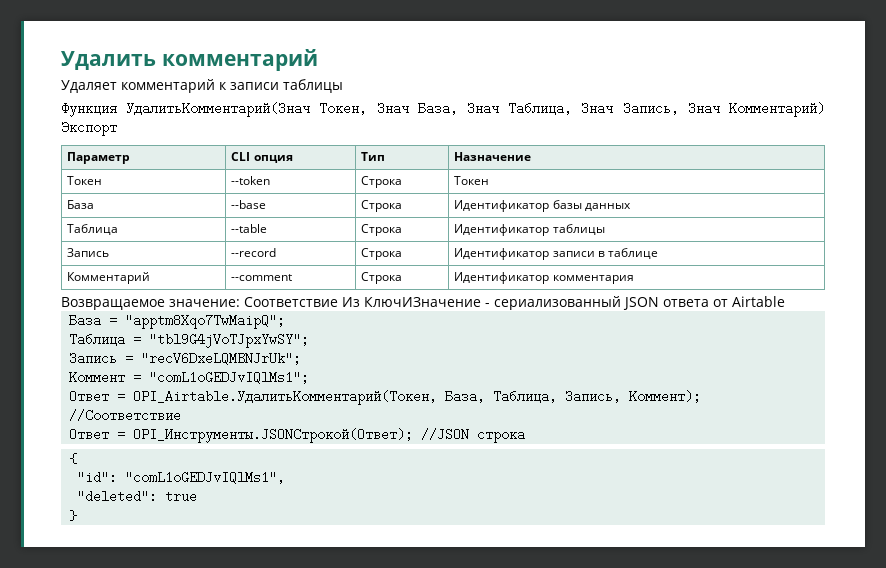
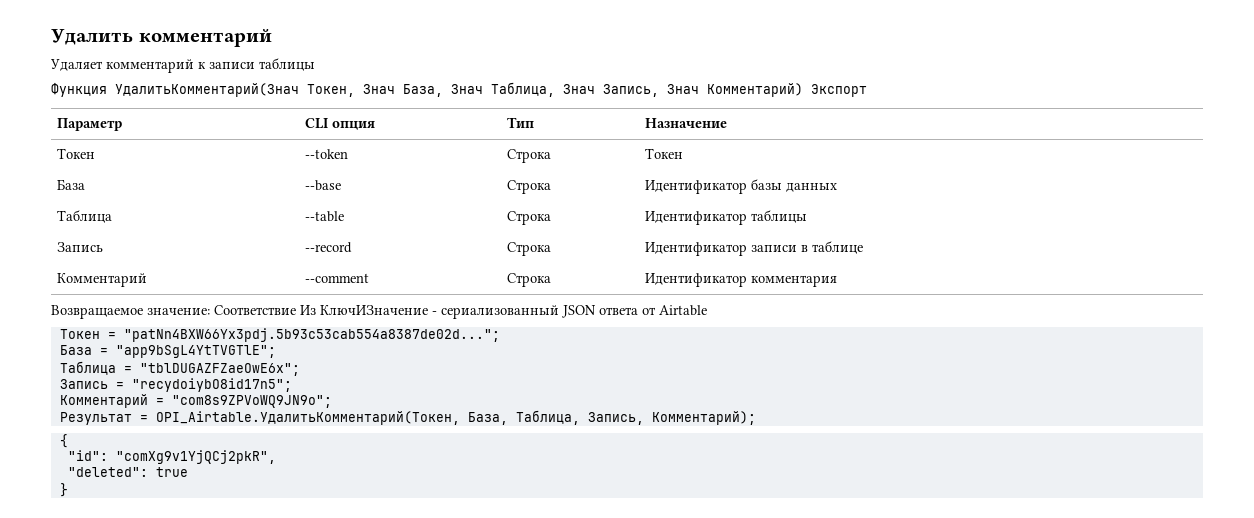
(785, 301) none -> [59,328,500,342] // Токен = "patNn4BXW66Yx3pdj.5b93c53cab554a8387de02d...";
[125,314,286,329] "apptm8Xqo7TwMaipQ"; -> [115,345,276,358] "app9bSgL4YtTVGTlE";
[149,333,310,348] "tbl9G4jVoTJpxYwSY"; -> [139,363,300,376] "tblDUGAZFZaeOwE6x";
[141,352,302,365] [69,369,310,385] [69,388,110,404] "recV6DxeLQMBNJrUk"; // Коммент = "comL1oGEDJvIQlMs1"; // Ответ -> [131,378,292,392] [59,394,332,408] [59,412,132,425] "recydoiybO8id17n5"; // Комментарий = "com8s9ZPVoWQ9JN9o"; // Результат
[629,388,702,404] [69,407,182,423] [69,426,526,443] Коммент); //Соответствие // Ответ = OPI_Инструменты.JSONСтрокой(Ответ); //JSON строка -> [651,411,756,425] Комментарий);
[125,471,286,484] "comL1oGEDJvIQlMs1", -> [115,450,276,464] "comXg9v1YjQCj2pkR",

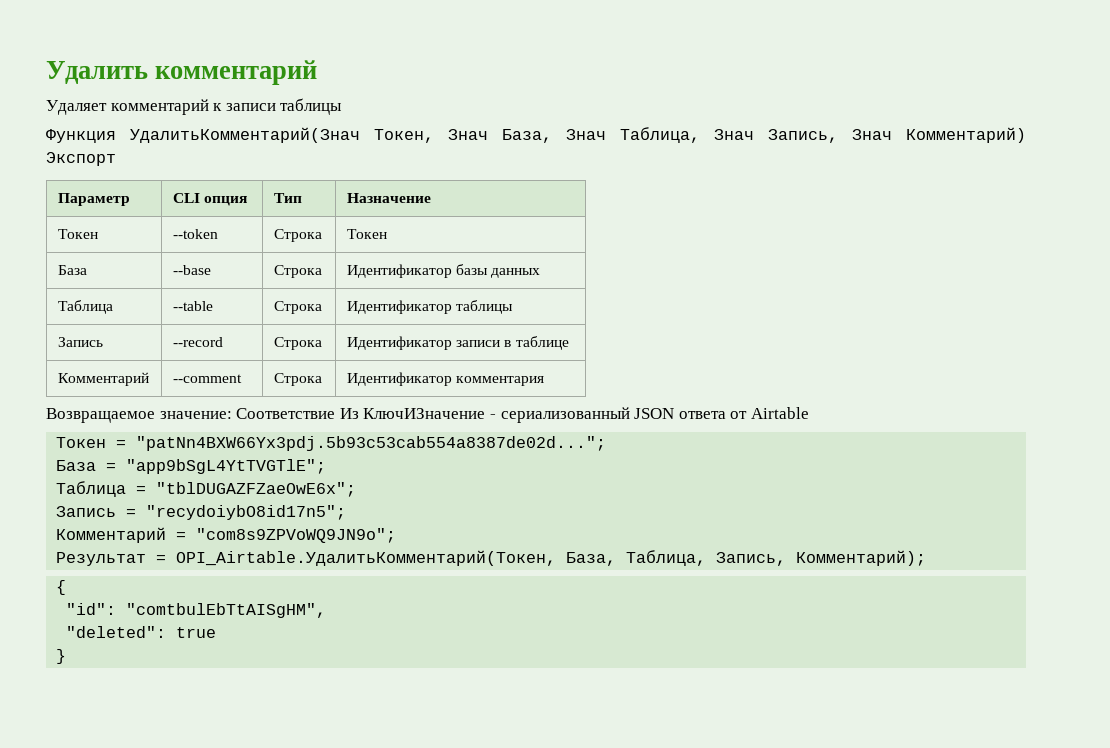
[115,450,276,464] "comXg9v1YjQCj2pkR", -> [126,603,327,618] "comtbulEbTtAISgHM",

